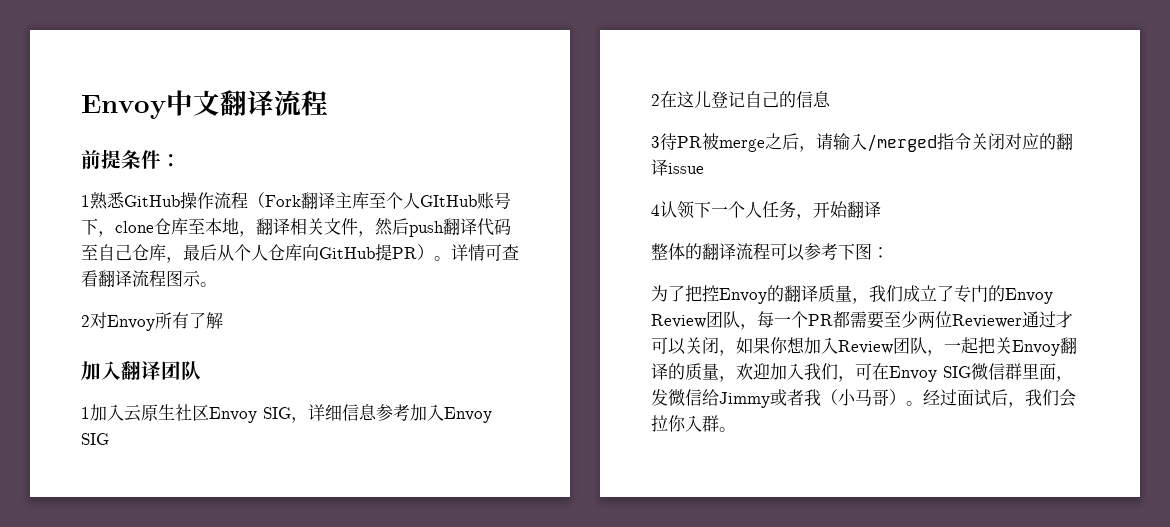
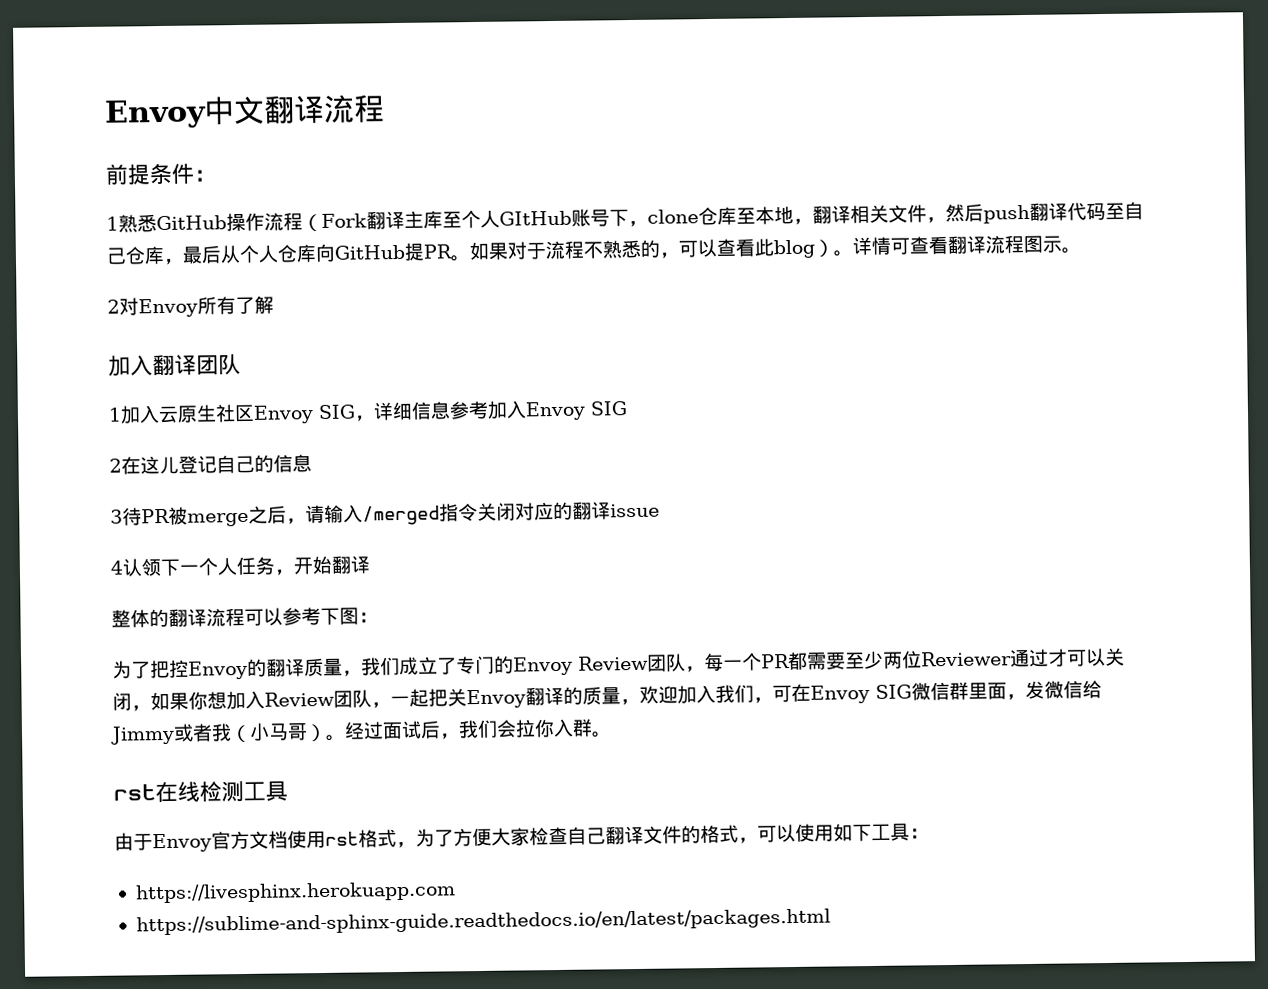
(417, 253) none -> [450,238,815,262] 。如果对于流程不熟悉的，可以查看此blog
(736, 429) none -> [113,780,288,803] [114,823,929,853] [134,881,456,904] [135,908,831,936] // rst在线检测工具 // 由于Envoy官方文档使用rst格式，为了方便大家检查自己翻译文件的格式，可以使用如下工具： // https://livesphinx.herokuapp.com // https://sublime-and-sphinx-guide.readthedocs.io/en/latest/packages.html

